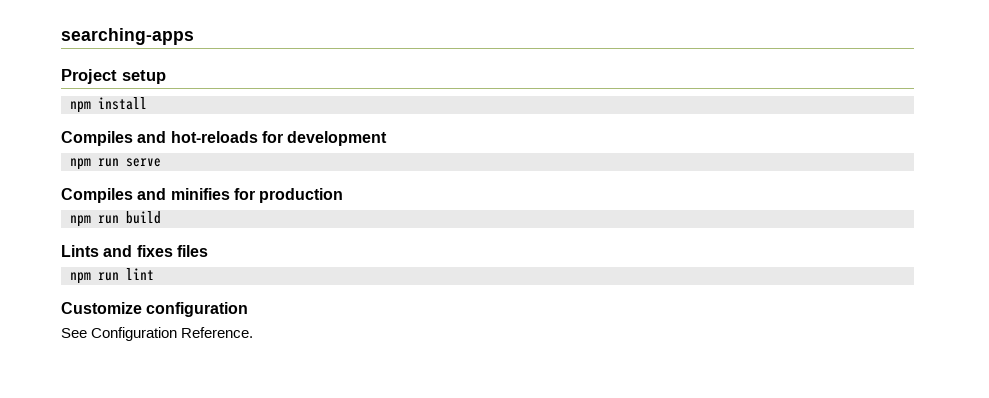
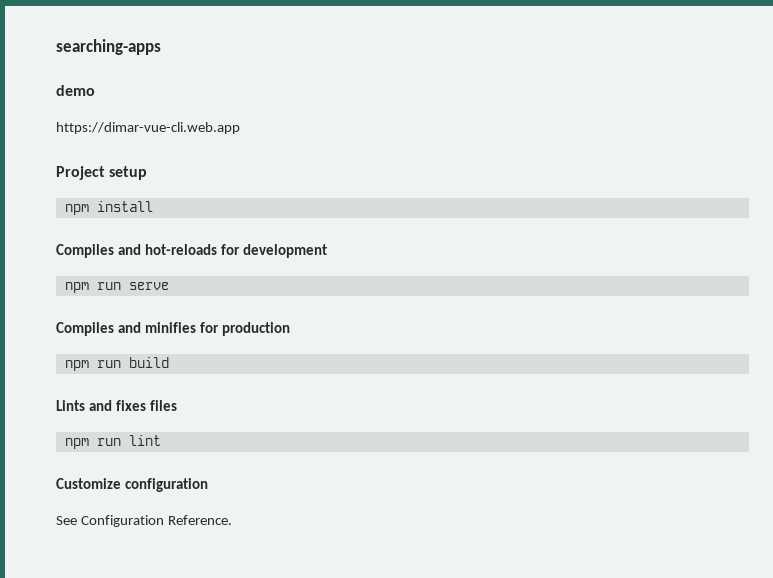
(194, 36) none -> [56,85,95,96] [56,122,240,134] // demo // https://dimar-vue-cli.web.app

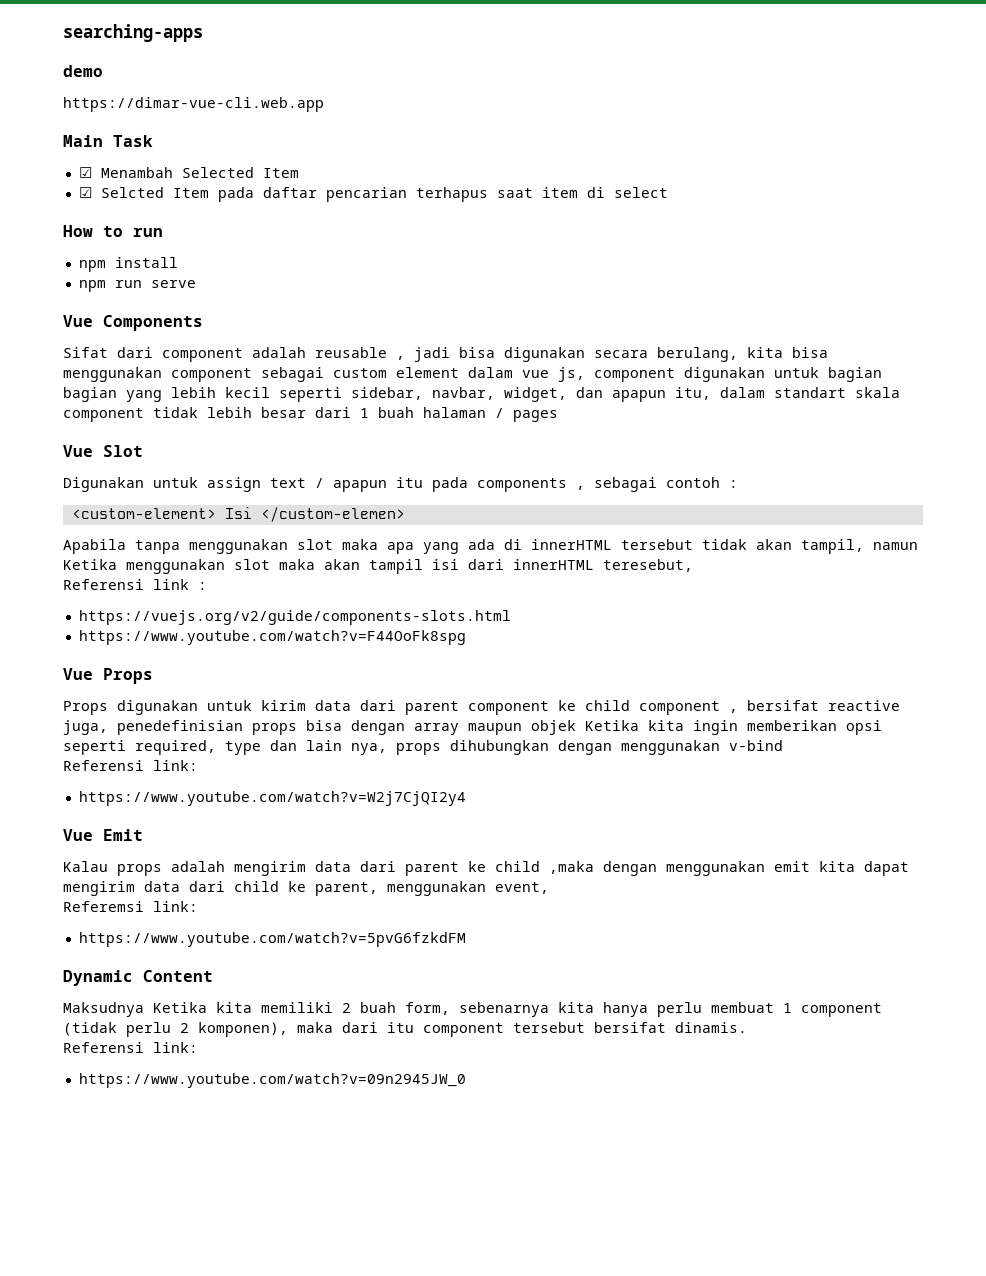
[56,166,148,180] [64,201,153,215] [56,244,328,258] [64,282,169,293] [56,322,291,336] [64,357,169,371] [56,400,178,411] [64,435,161,449] [56,478,209,492] [56,515,232,527] Project setup // npm install // Compiles and hot-reloads for development // npm run serve // Compiles and minifies for production // npm run build // Lints and fixes files // npm run lint // Customize configuration // See Configuration Reference. -> [63,135,153,147] [78,167,299,178] [78,187,668,202] [63,225,163,237] [78,257,178,272] [78,280,196,292] [63,315,203,331] [63,347,828,362] [63,367,882,382] [63,387,900,402] [63,407,558,422] [63,445,143,457] [63,477,738,492] [71,507,405,522] [63,539,918,554] [63,559,693,574] [63,579,207,590] [78,610,511,625] [78,630,466,645] [63,668,153,684] [63,700,900,715] [63,720,882,735] [63,740,783,755] [63,760,198,771] [78,791,466,806] [63,829,143,841] [63,861,909,876] [63,881,549,896] [63,901,198,912] [78,932,466,947] [63,970,213,986] [63,1002,882,1017] [63,1022,747,1037] [63,1042,198,1053] [78,1073,466,1088] Main Task // ☑ Menambah Selected Item // ☑ Selcted Item pada daftar pencarian terhapus saat item di select // How to run // npm install // npm run serve // Vue Components // Sifat dari component adalah reusable , jadi bisa digunakan secara berulang, kita bisa menggunakan component sebagai custom element dalam vue js, component digunakan untuk bagian bagian yang lebih kecil seperti sidebar, navbar, widget, dan apapun itu, dalam standart skala component tidak lebih besar dari 1 buah halaman / pages // Vue Slot // Digunakan untuk assign text / apapun itu pada components , sebagai contoh : // <custom-element> Isi </custom-elemen> // Apabila tanpa menggunakan slot maka apa yang ada di innerHTML tersebut tidak akan tampil, namun Ketika menggunakan slot maka akan tampil isi dari innerHTML teresebut, // Referensi link : // https://vuejs.org/v2/guide/components-slots.html // https://www.youtube.com/watch?v=F44OoFk8spg // Vue Props // Props digunakan untuk kirim data dari parent component ke child component , bersifat reactive juga, penedefinisian props bisa dengan array maupun objek Ketika kita ingin memberikan opsi seperti required, type dan lain nya, props dihubungkan dengan menggunakan v-bind // Referensi link: // https://www.youtube.com/watch?v=W2j7CjQI2y4 // Vue Emit // Kalau props adalah mengirim data dari parent ke child ,maka dengan menggunakan emit kita dapat mengirim data dari child ke parent, menggunakan event, // Referemsi link: // https://www.youtube.com/watch?v=5pvG6fzkdFM // Dynamic Content // Maksudnya Ketika kita memiliki 2 buah form, sebenarnya kita hanya perlu membuat 1 component (tidak perlu 2 komponen), maka dari itu component tersebut bersifat dinamis. // Referensi link: // https://www.youtube.com/watch?v=09n2945JW_0

